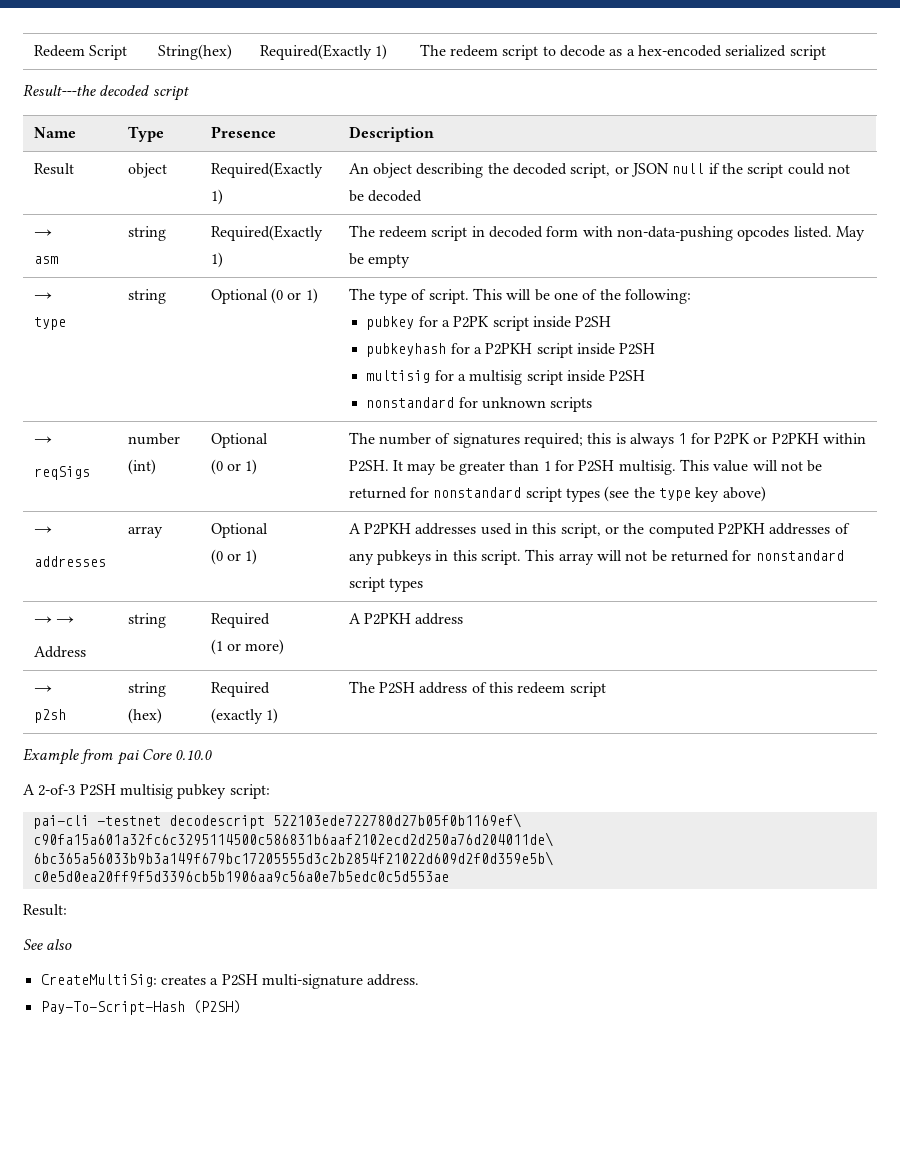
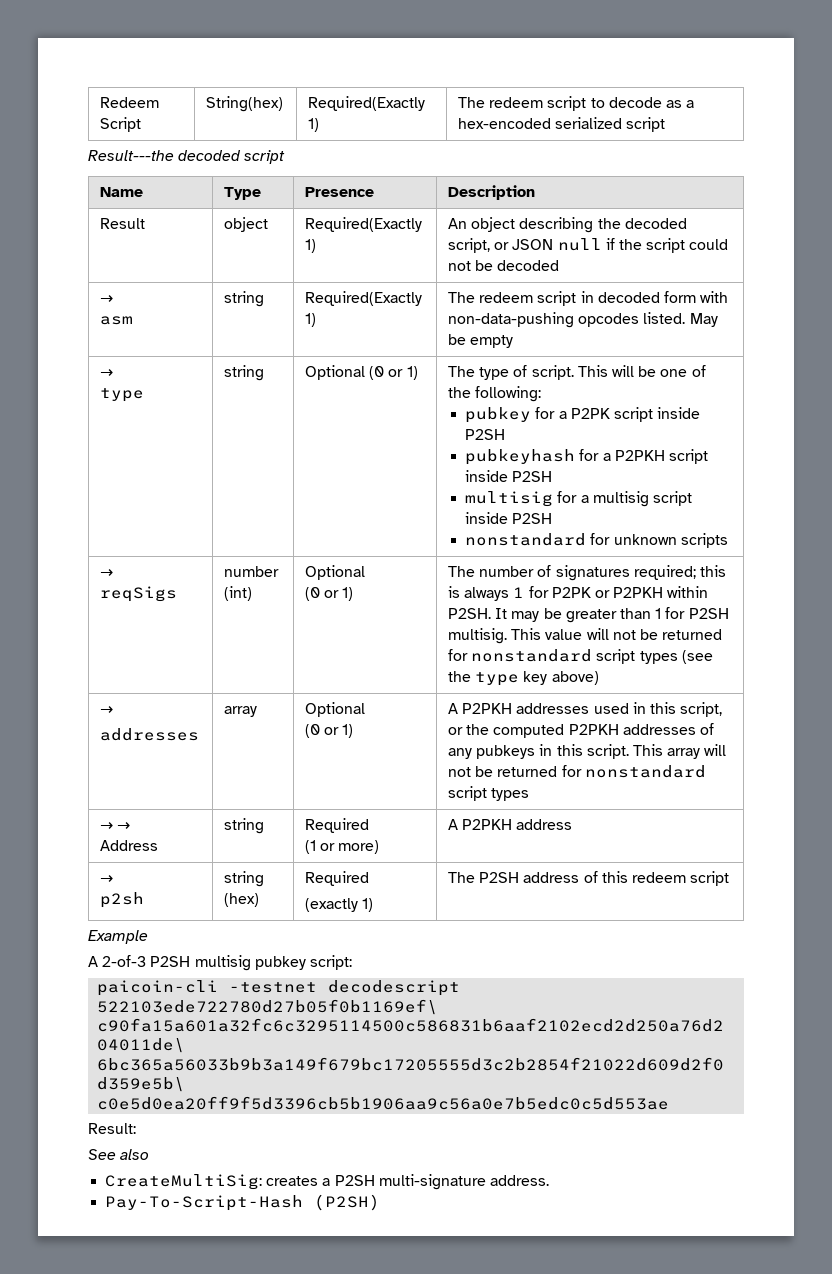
[80,749,213,765] from pai Core 0.10.0 -> (148, 937) none
[32,815,89,829] pai-cli -> [97,980,219,996] paicoin-cli

